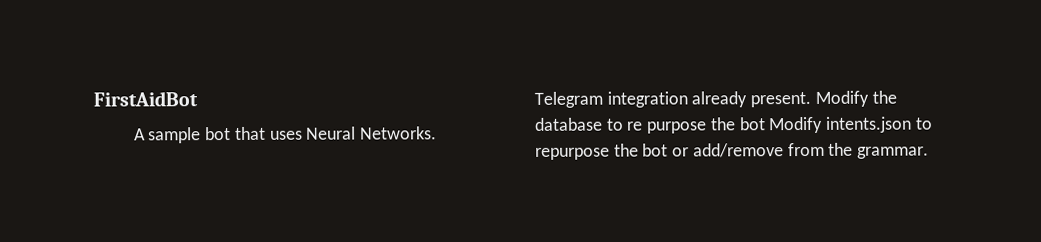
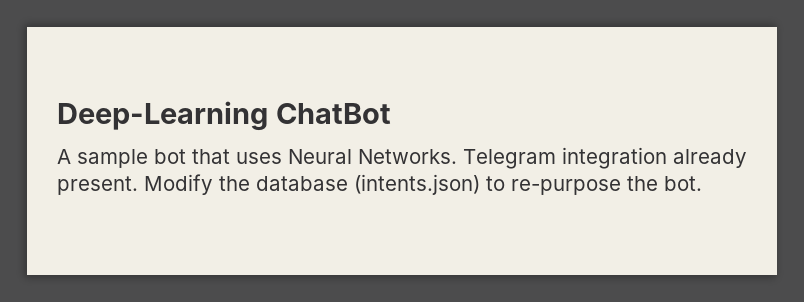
[93,91,198,107] FirstAidBot -> [57,101,391,131] Deep-Learning ChatBot
[605,116,933,134] [535,142,930,160] to re purpose the bot Modify intents.json to repurpose the bot or add/remove from the grammar. -> [354,174,702,195] (intents.json) to re-purpose the bot.

